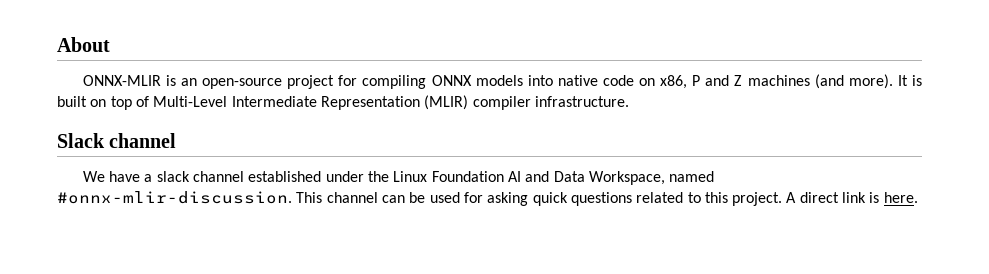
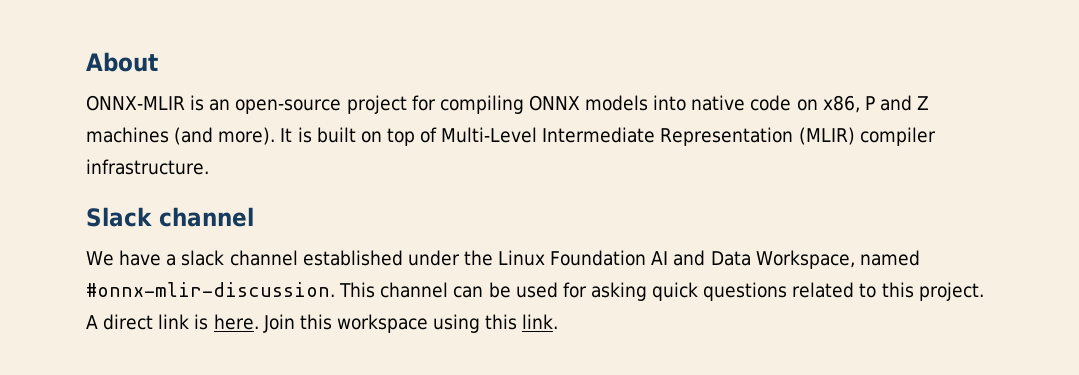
(918, 197) none -> [262,314,559,333] Join this workspace using this link.

